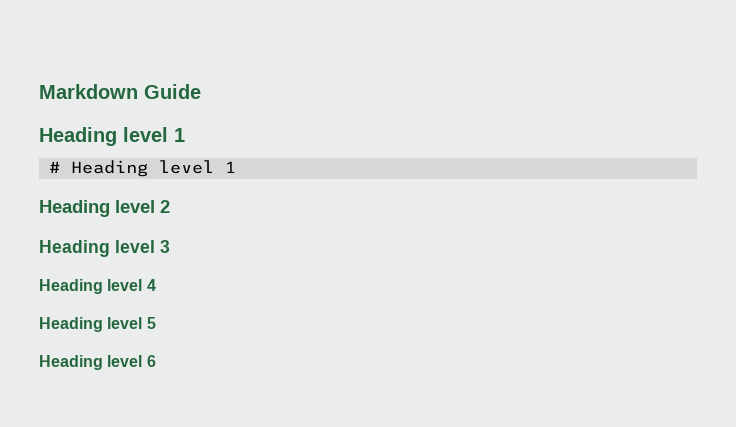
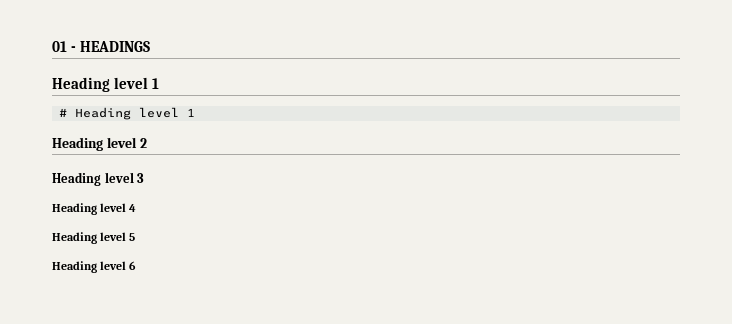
[39,84,201,99] Markdown Guide -> [52,41,151,52] 01 - HEADINGS

